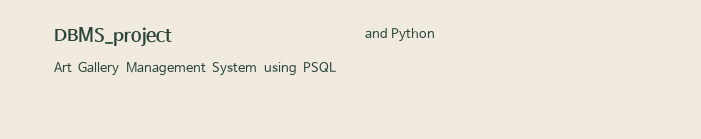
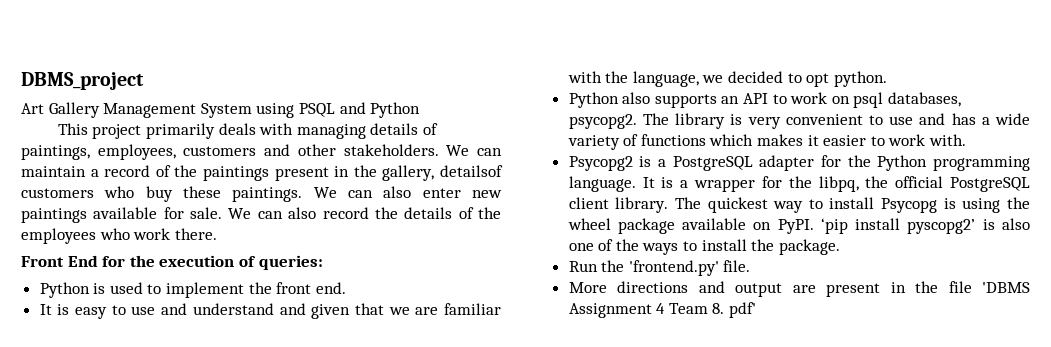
(436, 35) none -> [57,123,438,139] [21,144,503,160] [21,165,504,181] [21,186,502,202] [21,207,502,223] [21,228,217,244] [21,255,323,270] [39,282,346,298] [39,303,501,319] [567,71,887,87] [568,92,962,108] [568,113,1030,129] [567,134,967,150] [568,155,1030,171] [568,176,1030,192] [568,197,1030,213] [567,218,1030,234] [568,239,840,255] [568,260,751,276] [568,281,1030,297] [568,302,757,318] // This project primarily deals with managing details of paintings, employees, customers and other stakeholders. We can maintain a record of the paintings present in the gallery, detailsof customers who buy these paintings. We can also enter new paintings available for sale. We can also record the details of the employees who work there. // Front End for the execution of queries: // Python is used to implement the front end. // It is easy to use and understand and given that we are familiar with the language, we decided to opt python. // Python also supports an API to work on psql databases, psycopg2. The library is very convenient to use and has a wide variety of functions which makes it easier to work with. // Psycopg2 is a PostgreSQL adapter for the Python programming language. It is a wrapper for the libpq, the official PostgreSQL client library. The quickest way to install Psycopg is using the wheel package available on PyPI. ‘pip install pyscopg2’ is also one of the ways to install the package. // Run the 'frontend.py' file. // More directions and output are present in the file 'DBMS Assignment 4 Team 8. pdf'

